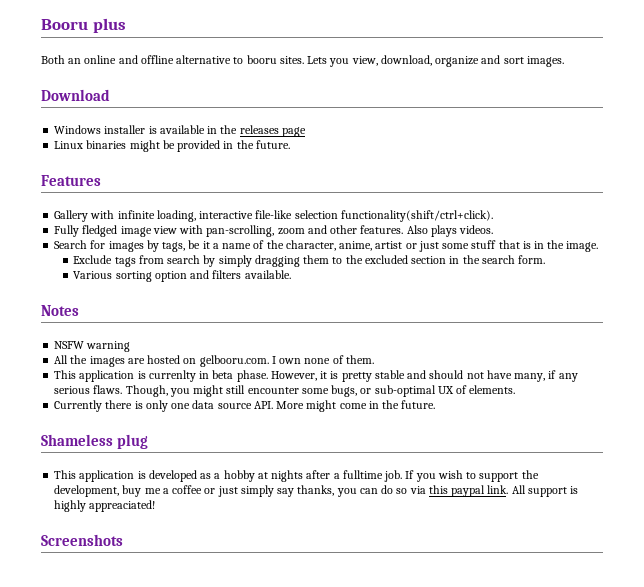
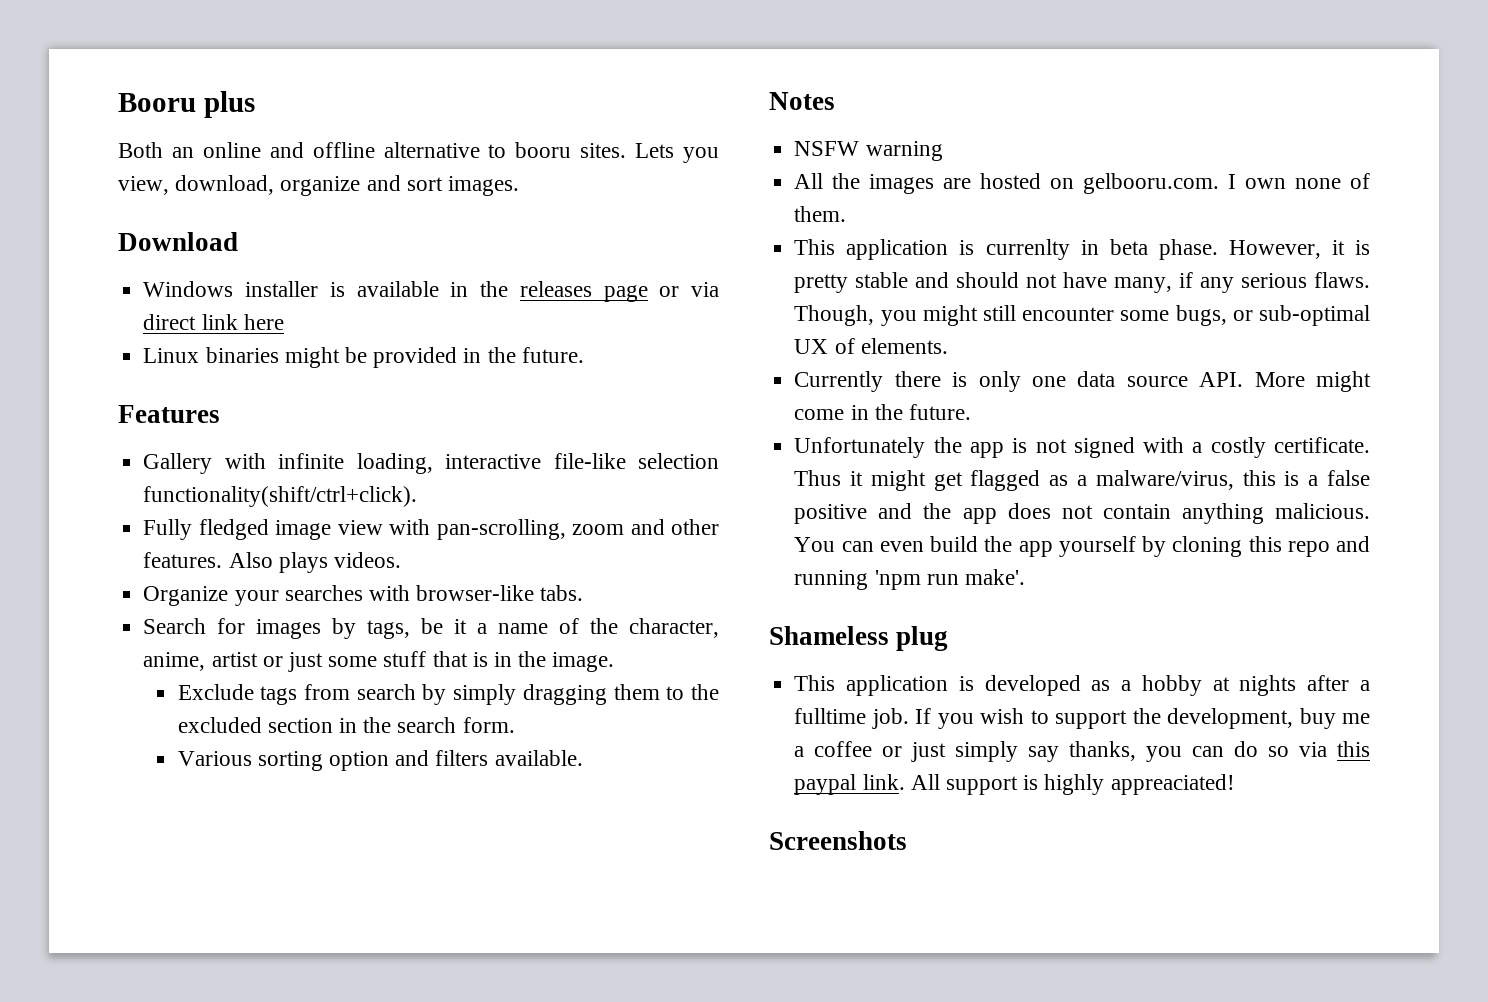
(306, 132) none -> [659,282,719,297] [143,314,284,330] or via direct link here
(494, 229) none -> [143,585,584,606] // Organize your searches with browser-like tabs.
(436, 404) none -> [794,437,1370,458] [794,470,1370,491] [794,503,1370,524] [794,536,1370,557] [794,569,1025,590] // Unfortunately the app is not signed with a costly certificate. Thus it might get flagged as a malware/virus, this is a false positive and the app does not contain anything malicious. You can even build the app yourself by cloning this repo and running 'npm run make'.

